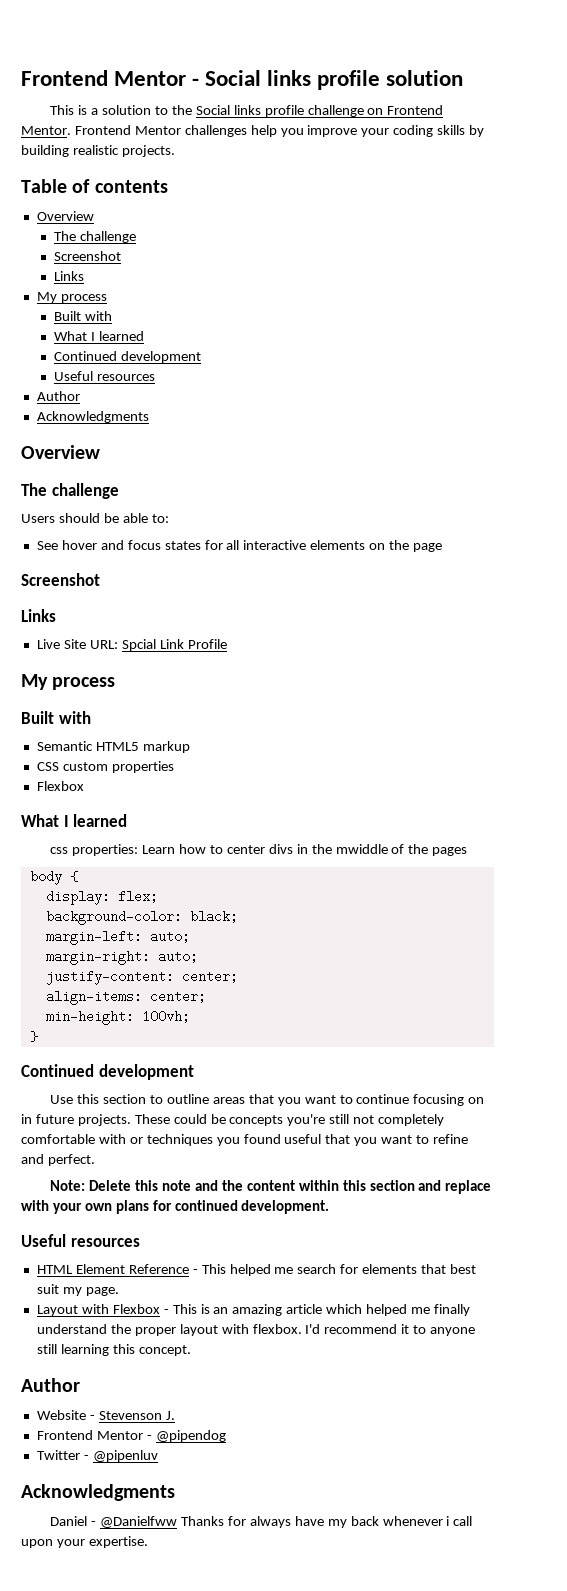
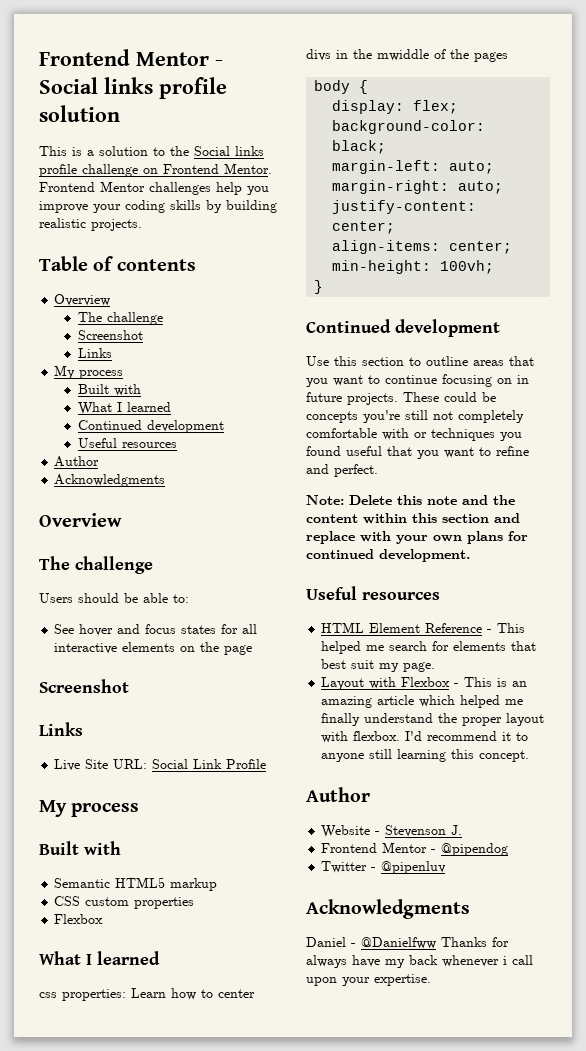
[121,639,156,651] Spcial -> [152,759,189,769] Social

